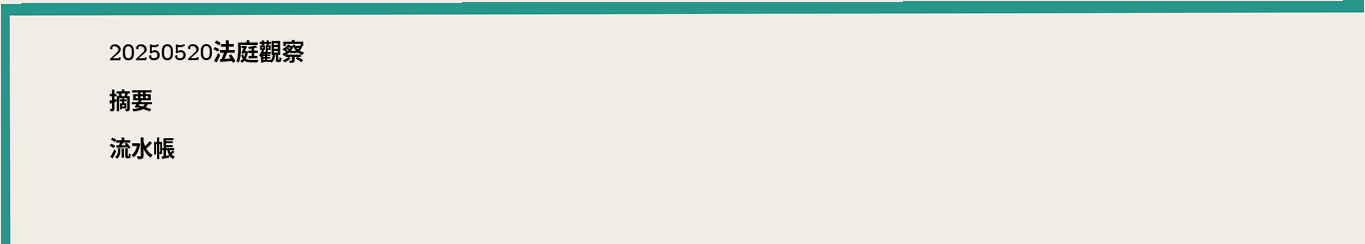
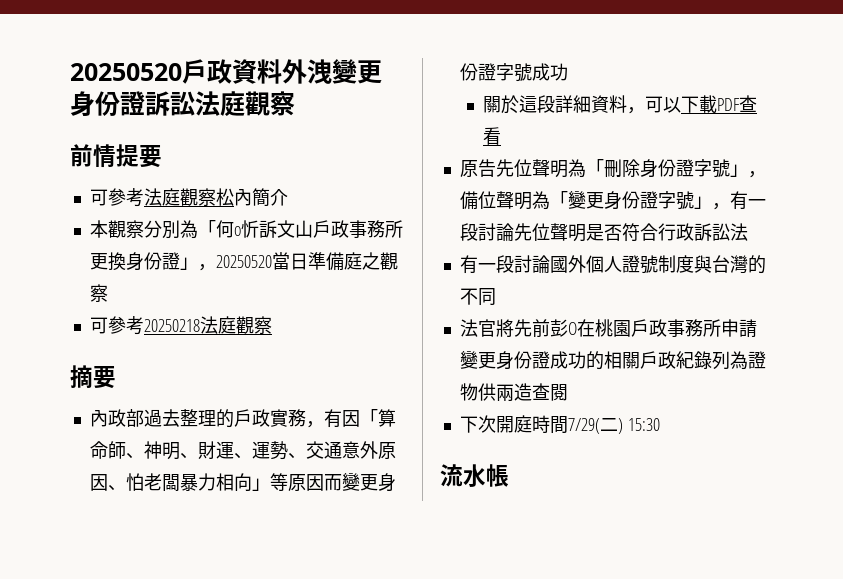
[108,39,305,64] [108,89,153,113] 20250520法庭觀察 // 摘要 -> [70,59,382,84] [70,91,295,116] [70,144,162,168] [89,188,288,207] [89,220,403,239] [89,252,398,271] [89,284,108,303] [89,316,272,335] [70,365,116,389] [89,409,396,428] [89,441,396,460] [89,472,396,492] [459,63,568,82] [483,95,758,114] [483,127,502,145] [459,159,766,178] [459,190,766,210] [459,223,748,242] [459,255,766,274] [459,288,496,306] [459,319,757,338] [459,350,766,370] [459,383,568,401] [459,415,660,434] 20250520戶政資料外洩變更身份證訴訟法庭觀察 // 前情提要 // 可參考法庭觀察松內簡介 // 本觀察分別為「何o忻訴文山戶政事務所更換身份證」，20250520當日準備庭之觀察 // 可參考20250218法庭觀察 // 摘要 // 內政部過去整理的戶政實務，有因「算命師、神明、財運、運勢、交通意外原因、怕老闆暴力相向」等原因而變更身份證字號成功 // 關於這段詳細資料，可以下載PDF查看 // 原告先位聲明為「刪除身份證字號」，備位聲明為「變更身份證字號」，有一段討論先位聲明是否符合行政訴訟法 // 有一段討論國外個人證號制度與台灣的不同 // 法官將先前彭O在桃園戶政事務所申請變更身份證成功的相關戶政紀錄列為證物供兩造查閱 // 下次開庭時間7/29(二) 15:30

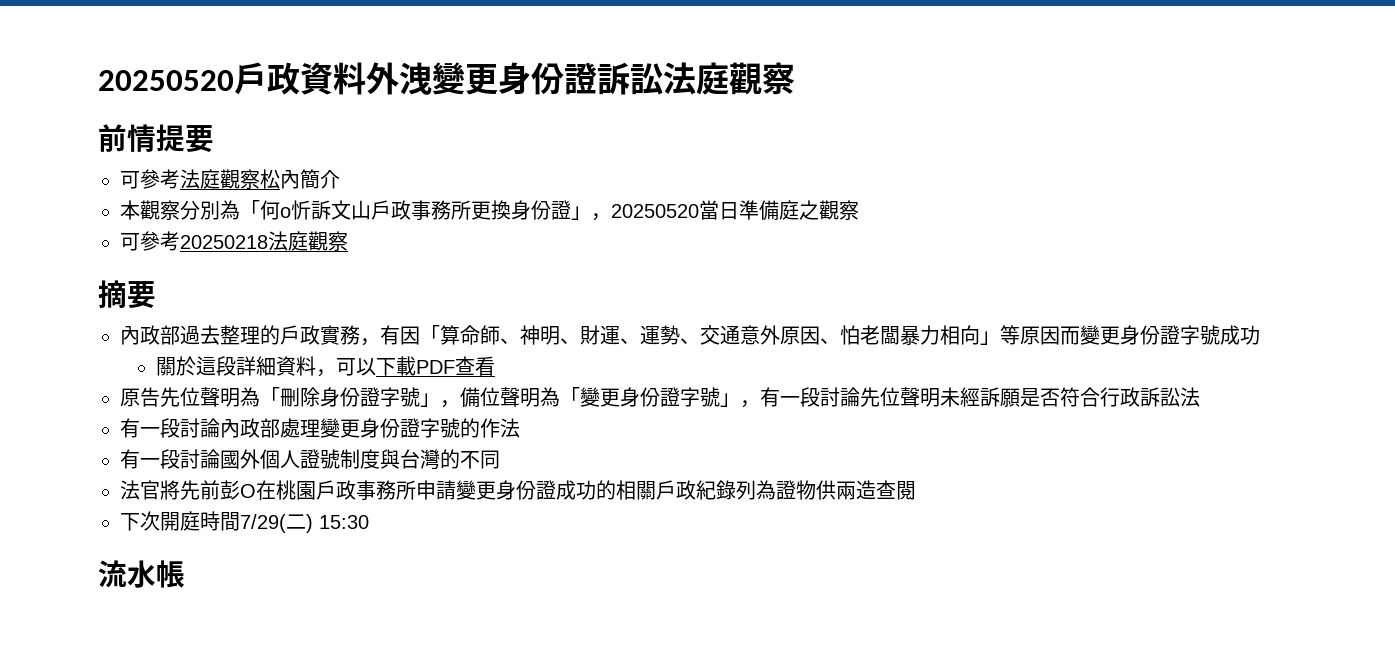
(586, 233) none -> [940,387,1020,407] 未經訴願
(748, 232) none -> [120,418,520,438] // 有一段討論內政部處理變更身份證字號的作法

